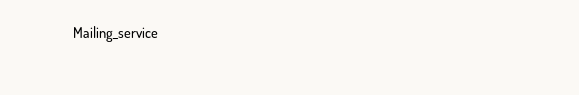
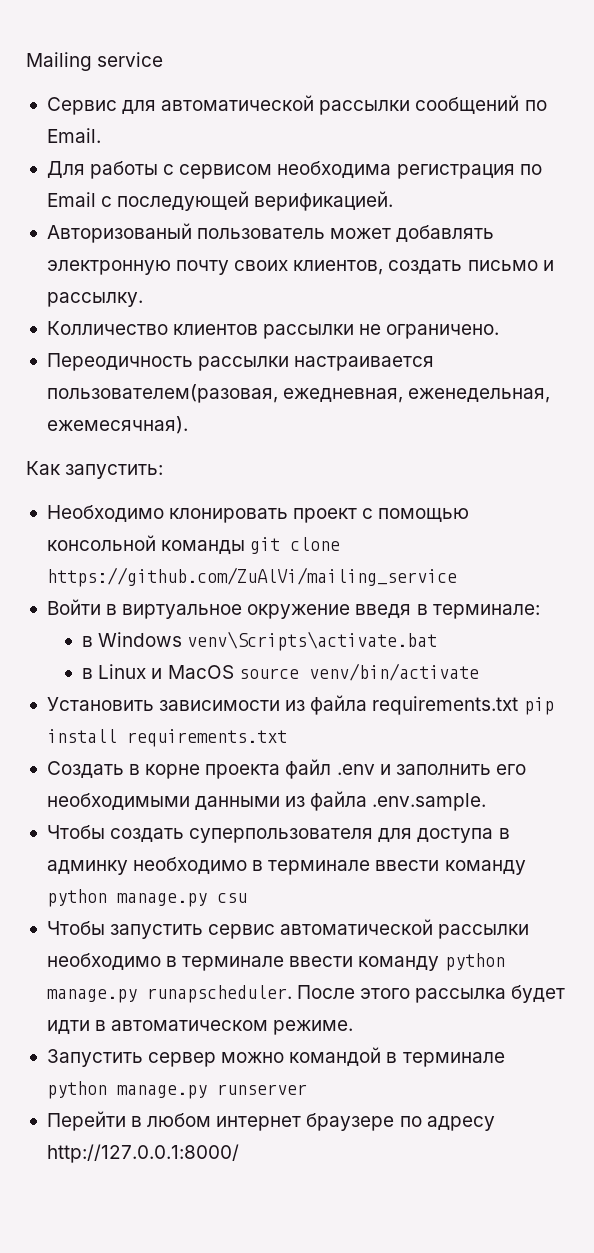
[73,26,158,42] Mailing_service -> [26,52,164,71] [46,95,547,115] [46,128,101,143] [46,161,542,179] [46,191,394,211] [46,223,495,243] [46,260,554,275] [46,292,143,307] [46,321,500,339] [46,353,435,371] [46,384,551,403] [46,416,188,434] [26,461,164,479] [46,505,470,523] [46,535,341,554] [46,567,457,587] [46,599,540,619] [82,631,438,651] [82,663,479,681] [46,695,554,715] [46,729,287,747] [46,759,526,779] [46,791,487,811] [46,825,510,843] [46,857,526,875] [46,889,247,907] [46,919,530,939] [46,953,505,971] [46,985,566,1003] [46,1020,354,1035] [46,1047,505,1067] [46,1081,307,1099] [46,1111,495,1131] [46,1144,239,1163] Mailing service // Сервис для автоматической рассылки сообщений по Email. // Для работы с сервисом необходима регистрация по Email с последующей верификацией. // Авторизованый пользователь может добавлять электронную почту своих клиентов, создать письмо и рассылку. // Колличество клиентов рассылки не ограничено. // Переодичность рассылки настраивается пользователем(разовая, ежедневная, еженедельная, ежемесячная). // Как запустить: // Необходимо клонировать проект с помощью консольной команды git clone https://github.com/ZuAlVi/mailing_service // Войти в виртуальное окружение введя в терминале: // в Windows venv\Scripts\activate.bat // в Linux и MacOS source venv/bin/activate // Установить зависимости из файла requirements.txt pip install requirements.txt // Создать в корне проекта файл .env и заполнить его необходимыми данными из файла .env.sample. // Чтобы создать суперпользователя для доступа в админку необходимо в терминале ввести команду python manage.py csu // Чтобы запустить сервис автоматической рассылки необходимо в терминале ввести команду python manage.py runapscheduler. После этого рассылка будет идти в автоматическом режиме. // Запустить сервер можно командой в терминале python manage.py runserver // Перейти в любом интернет браузере по адресу http://127.0.0.1:8000/

